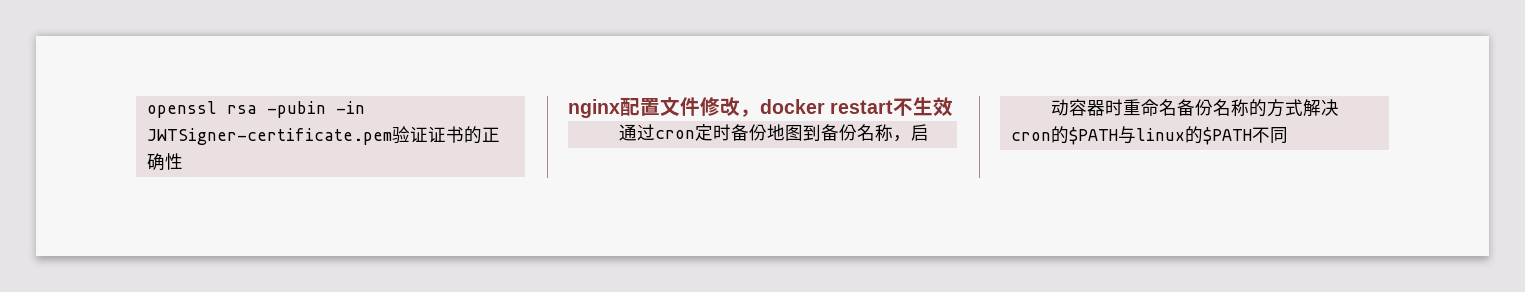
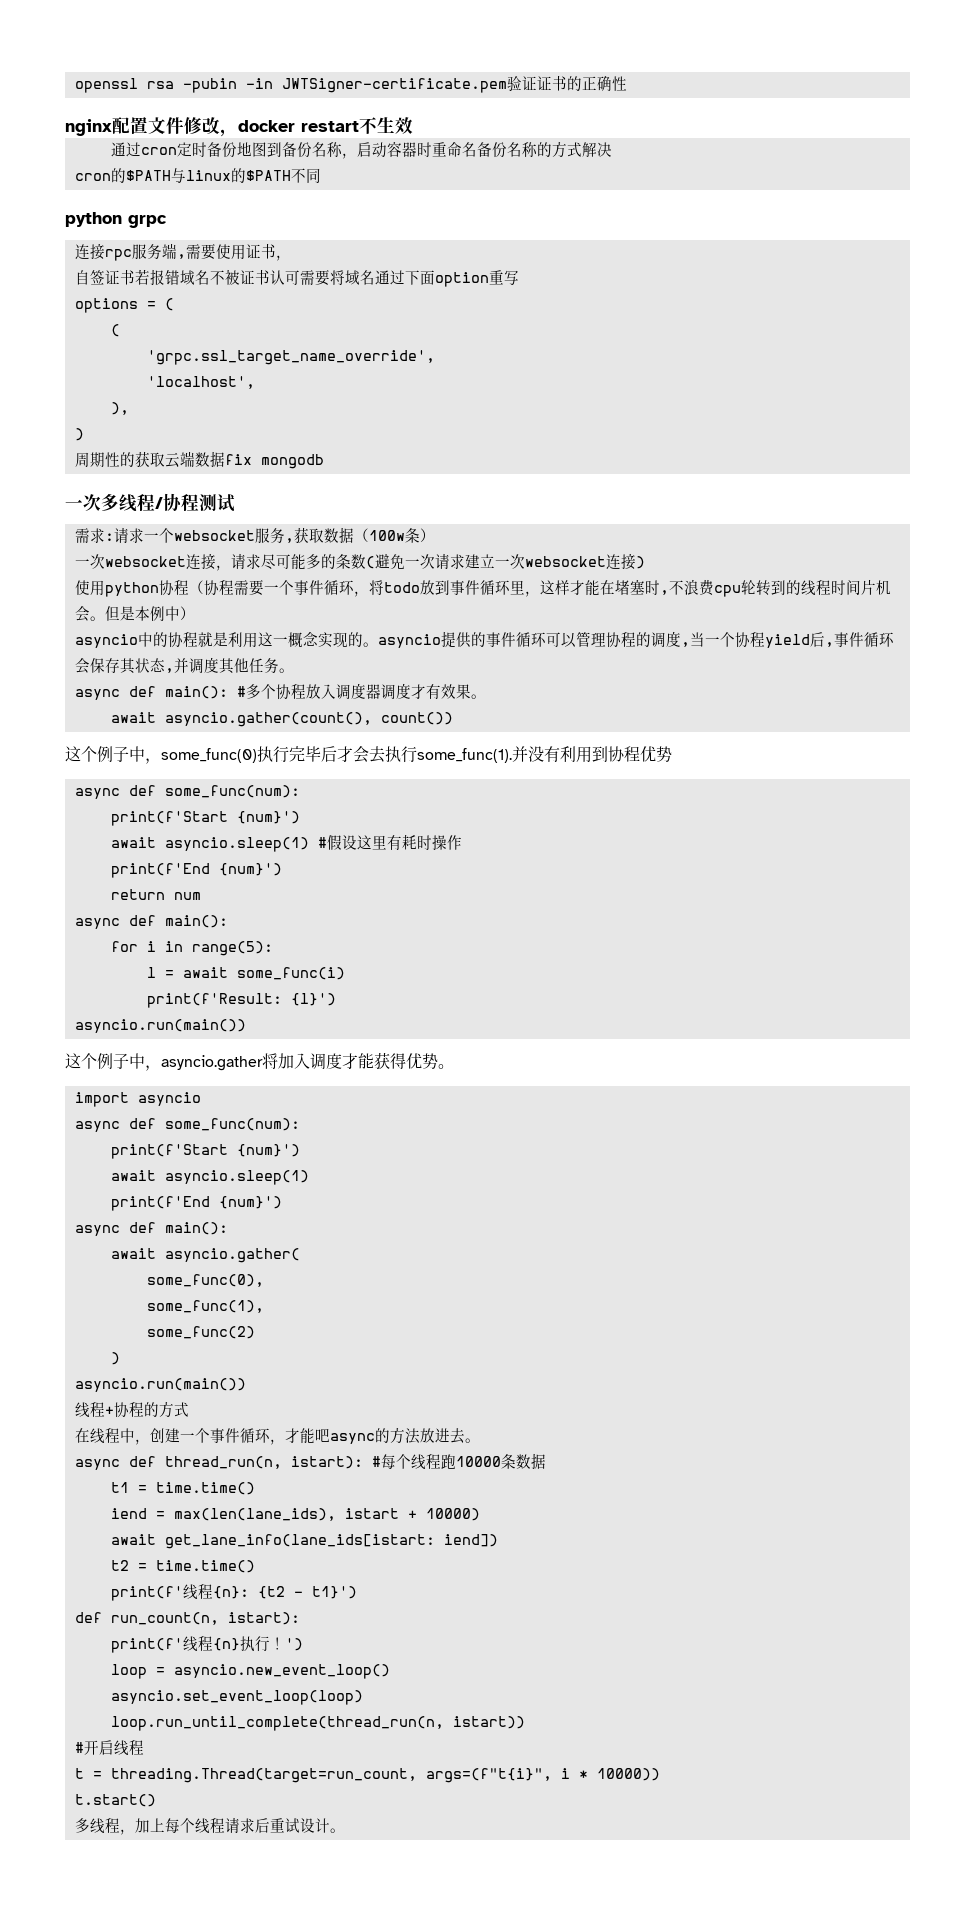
(1289, 135) none -> [65,212,167,228] [74,243,291,261] [74,269,519,287] [74,298,174,313] [110,324,120,337] [146,350,435,365] [146,376,255,389] [110,402,129,415] [74,428,84,441] [74,451,324,469] [65,493,235,512] [74,527,435,544] [74,553,645,571] [74,579,891,597] [74,606,195,622] [74,631,894,648] [74,657,294,674] [74,683,486,700] [110,712,453,727] [65,746,672,764] [74,785,300,799] [110,811,300,826] [110,834,462,852] [110,863,282,878] [110,889,201,900] [74,915,228,929] [110,941,273,956] [146,967,345,980] [146,993,336,1008] [74,1019,246,1033] [65,1052,454,1071] [74,1092,201,1107] [74,1118,300,1132] [110,1144,300,1159] [110,1170,309,1185] [110,1196,282,1211] [74,1222,228,1236] [110,1248,300,1263] [146,1274,264,1287] [146,1300,264,1313] [146,1326,255,1339] [110,1352,120,1365] [74,1378,246,1392] [74,1401,189,1418] [74,1427,480,1445] [74,1453,546,1470] [110,1482,255,1495] [110,1508,480,1521] [110,1534,498,1549] [110,1560,255,1573] [110,1584,357,1601] [74,1612,300,1625] [110,1636,303,1653] [110,1664,390,1679] [110,1690,363,1705] [110,1716,525,1731] [74,1740,144,1756] [74,1768,660,1783] [74,1794,156,1807] [74,1817,345,1835] // python grpc // 连接rpc服务端,需要使用证书， // 自签证书若报错域名不被证书认可需要将域名通过下面option重写 // options = ( // ( // 'grpc.ssl_target_name_override', // 'localhost', // ), // ) // 周期性的获取云端数据fix mongodb // 一次多线程/协程测试 // 需求:请求一个websocket服务,获取数据（100w条） // 一次websocket连接，请求尽可能多的条数(避免一次请求建立一次websocket连接) // 使用python协程（协程需要一个事件循环，将todo放到事件循环里，这样才能在堵塞时,不浪费cpu轮转到的线程时间片机会。但是本例中） // asyncio中的协程就是利用这一概念实现的。asyncio提供的事件循环可以管理协程的调度,当一个协程yield后,事件循环会保存其状态,并调度其他任务。 // async def main(): #多个协程放入调度器调度才有效果。 // await asyncio.gather(count(), count()) // 这个例子中，some_func(0)执行完毕后才会去执行some_func(1).并没有利用到协程优势 // async def some_func(num): // print(f'Start {num}') // await asyncio.sleep(1) #假设这里有耗时操作 // print(f'End {num}') // return num // async def main(): // for i in range(5): // l = await some_func(i) // print(f'Result: {l}') // asyncio.run(main()) // 这个例子中，asyncio.gather将加入调度才能获得优势。 // import asyncio // async def some_func(num): // print(f'Start {num}') // await asyncio.sleep(1) // print(f'End {num}') // async def main(): // await asyncio.gather( // some_func(0), // some_func(1), // some_func(2) // ) // asyncio.run(main()) // 线程+协程的方式 // 在线程中，创建一个事件循环，才能吧async的方法放进去。 // async def thread_run(n, istart): #每个线程跑10000条数据 // t1 = time.time() // iend = max(len(lane_ids), istart + 10000) // await get_lane_info(lane_ids[istart: iend]) // t2 = time.time() // print(f'线程{n}: {t2 - t1}') // def run_count(n, istart): // print(f'线程{n}执行！') // loop = asyncio.new_event_loop() // asyncio.set_event_loop(loop) // loop.run_until_complete(thread_run(n, istart)) // #开启线程 // t = threading.Thread(target=run_count, args=(f"t{i}", i * 10000)) // t.start() // 多线程，加上每个线程请求后重试设计。

